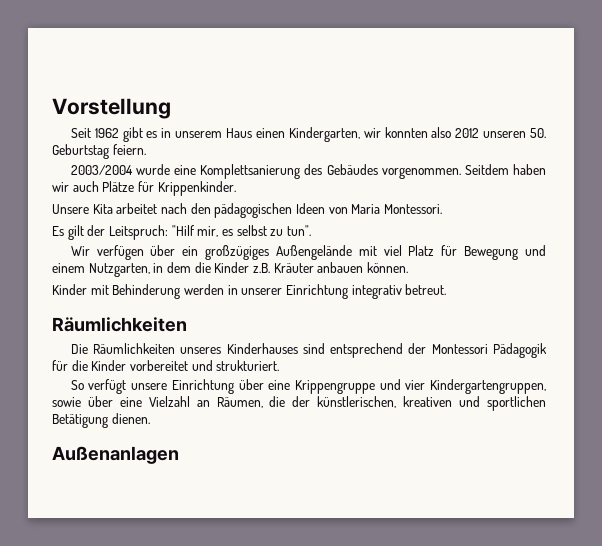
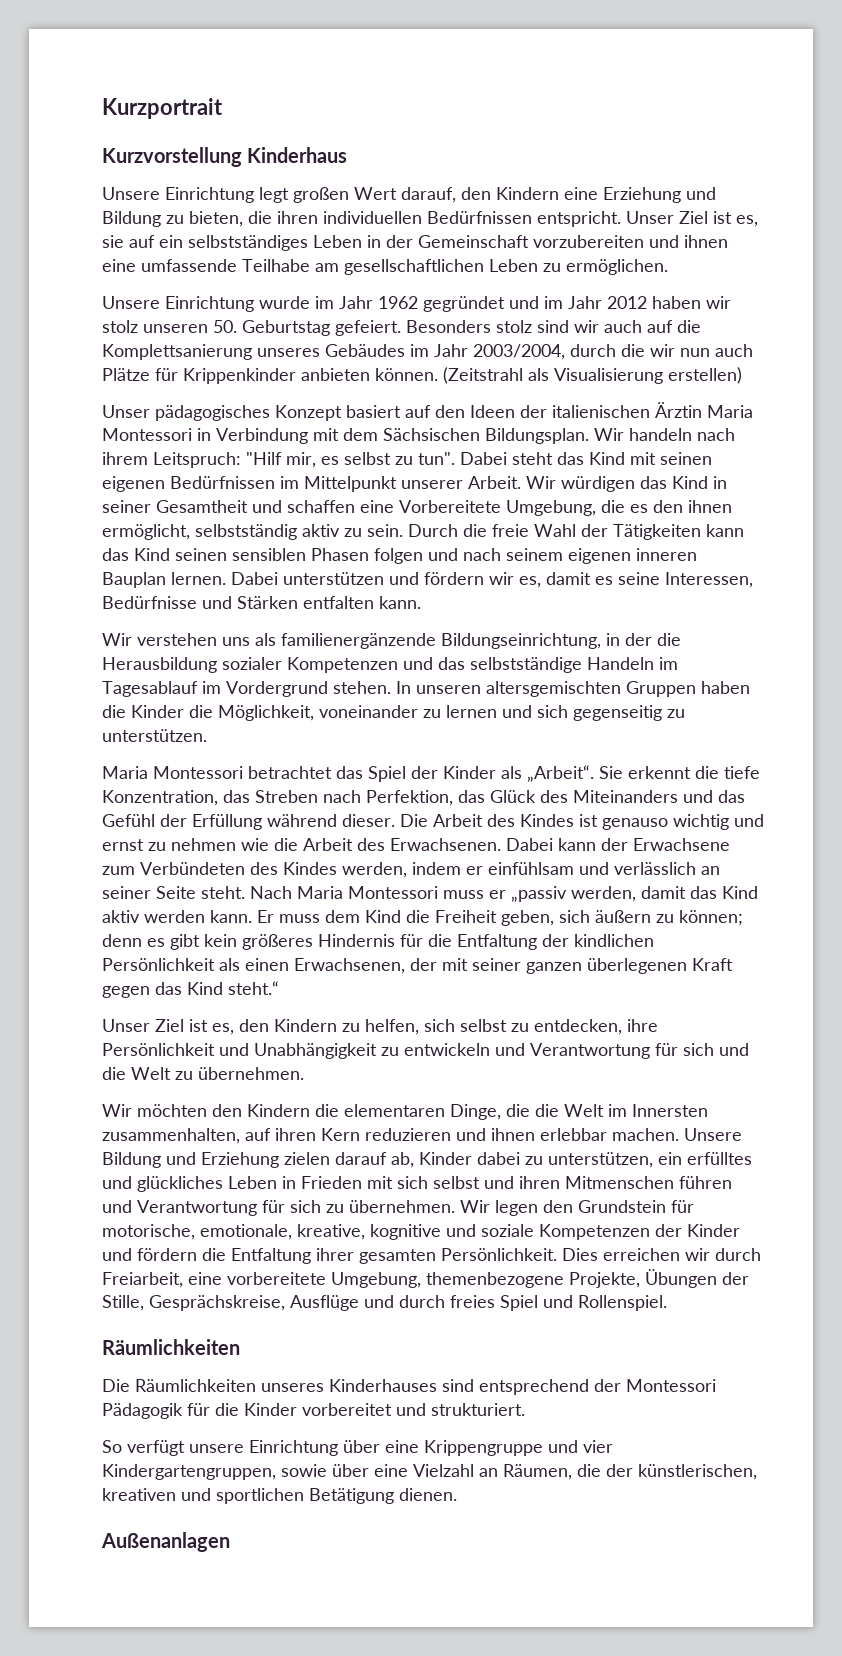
[52,98,171,119] [70,127,546,142] [52,144,146,159] [70,164,546,179] [52,181,236,196] [52,203,442,218] [52,225,106,240] Vorstellung // Seit 1962 gibt es in unserem Haus einen Kindergarten, wir konnten also 2012 unseren 50. Geburtstag feiern. // 2003/2004 wurde eine Komplettsanierung des Gebäudes vorgenommen. Seitdem haben wir auch Plätze für Krippenkinder. // Unsere Kita arbeitet nach den pädagogischen Ideen von Maria Montessori. // Es gilt der -> [102,98,223,119] [102,147,348,167] [102,187,716,203] [102,211,758,227] [102,235,728,251] [102,259,668,275] [102,296,731,312] [102,320,701,336] [102,344,753,360] [102,367,742,384] [102,402,753,421] [102,428,735,444] [102,452,148,465] Kurzportrait // Kurzvorstellung Kinderhaus // Unsere Einrichtung legt großen Wert darauf, den Kindern eine Erziehung und Bildung zu bieten, die ihren individuellen Bedürfnissen entspricht. Unser Ziel ist es, sie auf ein selbstständiges Leben in der Gemeinschaft vorzubereiten und ihnen eine umfassende Teilhabe am gesellschaftlichen Leben zu ermöglichen. // Unsere Einrichtung wurde im Jahr 1962 gegründet und im Jahr 2012 haben wir stolz unseren 50. Geburtstag gefeiert. Besonders stolz sind wir auch auf die Komplettsanierung unseres Gebäudes im Jahr 2003/2004, durch die wir nun auch Plätze für Krippenkinder anbieten können. (Zeitstrahl als Visualisierung erstellen) // Unser pädagogisches Konzept basiert auf den Ideen der italienischen Ärztin Maria Montessori in Verbindung mit dem Sächsischen Bildungsplan. Wir handeln nach ihrem
[70,245,547,260] [52,262,408,277] [52,284,447,299] // Wir verfügen über ein großzügiges Außengelände mit viel Platz für Bewegung und einem Nutzgarten, in dem die Kinder z.B. Kräuter anbauen können. // Kinder mit Behinderung werden in unserer Einrichtung integrativ betreut. -> [460,452,712,465] [102,476,727,492] [102,500,732,516] [102,524,744,540] [102,548,697,564] [102,572,753,588] [102,596,421,609] [102,633,681,649] [102,657,678,673] [102,681,750,697] [102,705,685,721] [102,729,207,742] [102,765,760,782] [102,790,745,806] [102,814,764,830] [102,838,730,851] [102,862,720,878] [102,886,758,902] [102,910,743,926] [102,934,654,950] [102,958,733,974] [102,981,279,998] [102,1019,658,1035] [102,1043,749,1059] [102,1067,304,1080] [102,1104,708,1120] [102,1128,742,1144] [102,1152,752,1168] [102,1176,732,1192] [102,1200,694,1216] [102,1224,740,1240] [102,1248,761,1264] [102,1269,749,1288] [102,1295,667,1311] Dabei steht das Kind mit seinen eigenen Bedürfnissen im Mittelpunkt unserer Arbeit. Wir würdigen das Kind in seiner Gesamtheit und schaffen eine Vorbereitete Umgebung, die es den ihnen ermöglicht, selbstständig aktiv zu sein. Durch die freie Wahl der Tätigkeiten kann das Kind seinen sensiblen Phasen folgen und nach seinem eigenen inneren Bauplan lernen. Dabei unterstützen und fördern wir es, damit es seine Interessen, Bedürfnisse und Stärken entfalten kann. // Wir verstehen uns als familienergänzende Bildungseinrichtung, in der die Herausbildung sozialer Kompetenzen und das selbstständige Handeln im Tagesablauf im Vordergrund stehen. In unseren altersgemischten Gruppen haben die Kinder die Möglichkeit, voneinander zu lernen und sich gegenseitig zu unterstützen. // Maria Montessori betrachtet das Spiel der Kinder als „Arbeit“. Sie erkennt die tiefe Konzentration, das Streben nach Perfektion, das Glück des Miteinanders und das Gefühl der Erfüllung während dieser. Die Arbeit des Kindes ist genauso wichtig und ernst zu nehmen wie die Arbeit des Erwachsenen. Dabei kann der Erwachsene zum Verbündeten des Kindes werden, indem er einfühlsam und verlässlich an seiner Seite steht. Nach Maria Montessori muss er „passiv werden, damit das Kind aktiv werden kann. Er muss dem Kind die Freiheit geben, sich äußern zu können; denn es gibt kein größeres Hindernis für die Entfaltung der kindlichen Persönlichkeit als einen Erwachsenen, der mit seiner ganzen überlegenen Kraft gegen das Kind steht.“ // Unser Ziel ist es, den Kindern zu helfen, sich selbst zu entdecken, ihre Persönlichkeit und Unabhängigkeit zu entwickeln und Verantwortung für sich und die Welt zu übernehmen. // Wir möchten den Kindern die elementaren Dinge, die die Welt im Innersten zusammenhalten, auf ihren Kern reduzieren und ihnen erlebbar machen. Unsere Bildung und Erziehung zielen darauf ab, Kinder dabei zu unterstützen, ein erfülltes und glückliches Leben in Frieden mit sich selbst und ihren Mitmenschen führen und Verantwortung für sich zu übernehmen. Wir legen den Grundstein für motorische, emotionale, kreative, kognitive und soziale Kompetenzen der Kinder und fördern die Entfaltung ihrer gesamten Persönlichkeit. Dies erreichen wir durch Freiarbeit, eine vorbereitete Umgebung, themenbezogene Projekte, Übungen der Stille, Gesprächskreise, Ausflüge und durch freies Spiel und Rollenspiel.

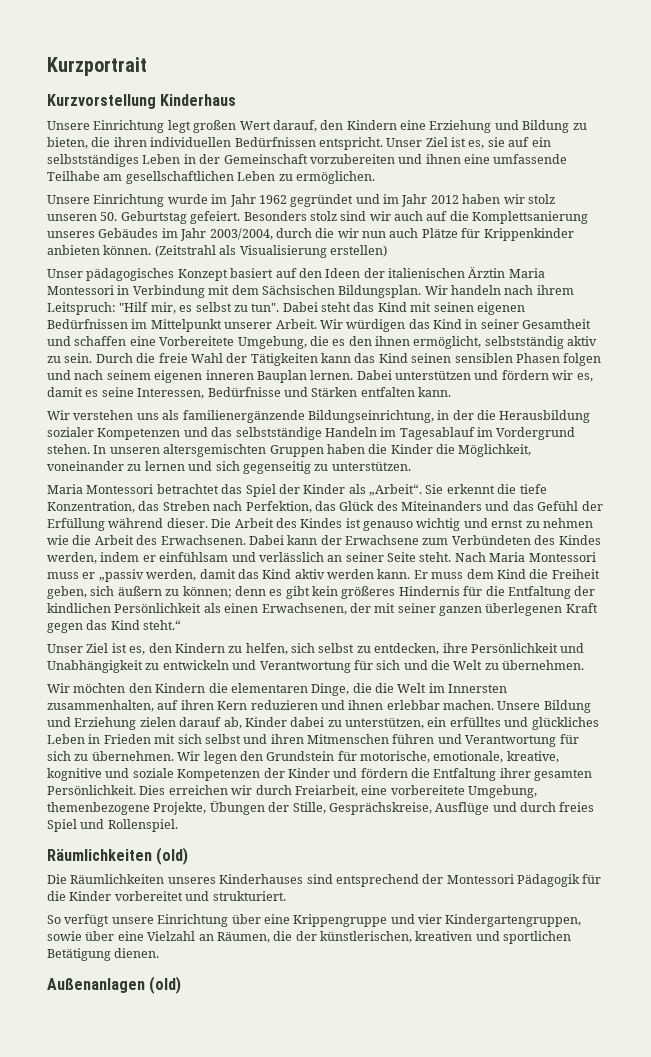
(240, 1347) none -> [156,847,189,865] (old)
(230, 1542) none -> [149,976,182,994] (old)

